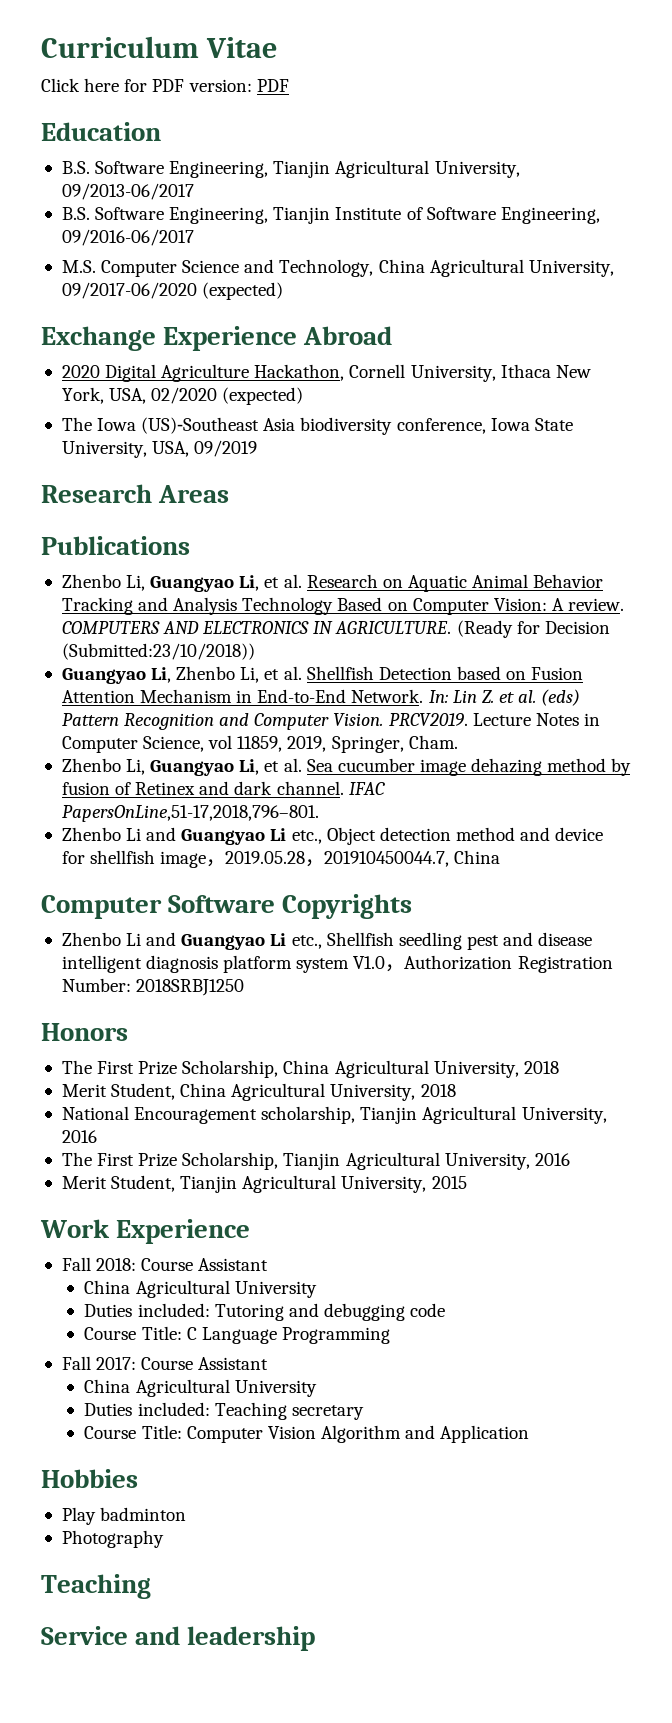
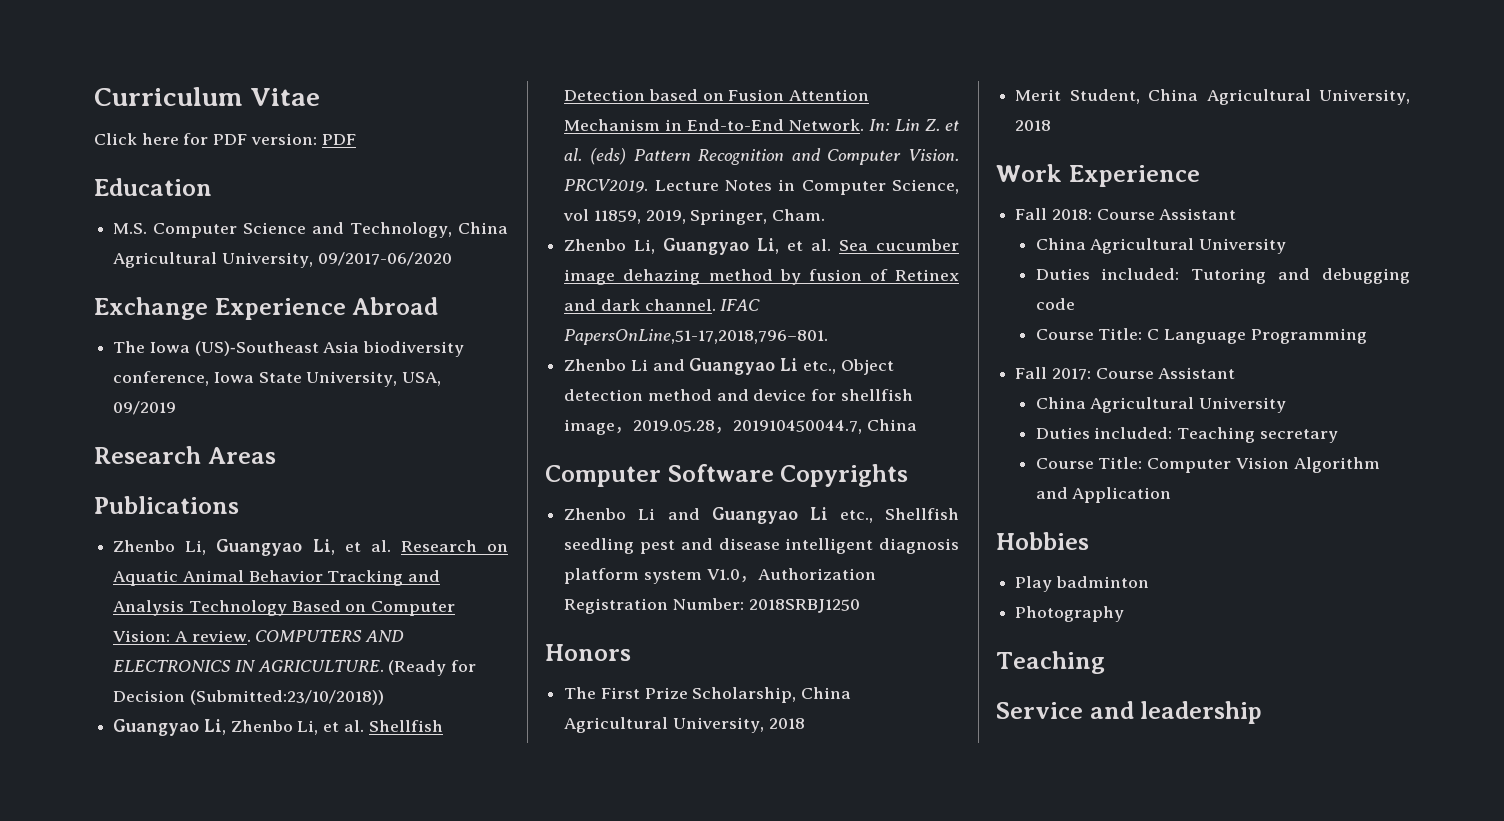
[61,160,520,178] [61,183,194,200] [61,207,600,224] [61,229,194,246] // B.S. Software Engineering, Tianjin Agricultural University, 09/2013-06/2017 // B.S. Software Engineering, Tianjin Institute of Software Engineering, 09/2016-06/2017 -> (212, 187) none
[202,282,284,300] (expected) -> (452, 259) none
[61,364,591,382] [61,387,304,405] // 2020 Digital Agriculture Hackathon, Cornell University, Ithaca New York, USA, 02/2020 (expected) -> (439, 306) none
[61,1106,607,1124] [61,1130,97,1143] [61,1152,570,1170] [61,1175,467,1193] // National Encouragement scholarship, Tianjin Agricultural University, 2016 // The First Prize Scholarship, Tianjin Agricultural University, 2016 // Merit Student, Tianjin Agricultural University, 2015 -> (1052, 125) none

